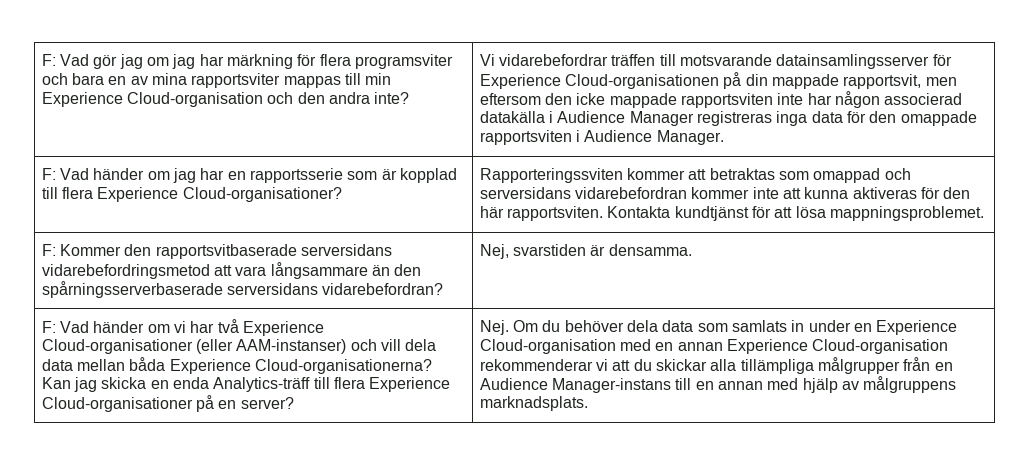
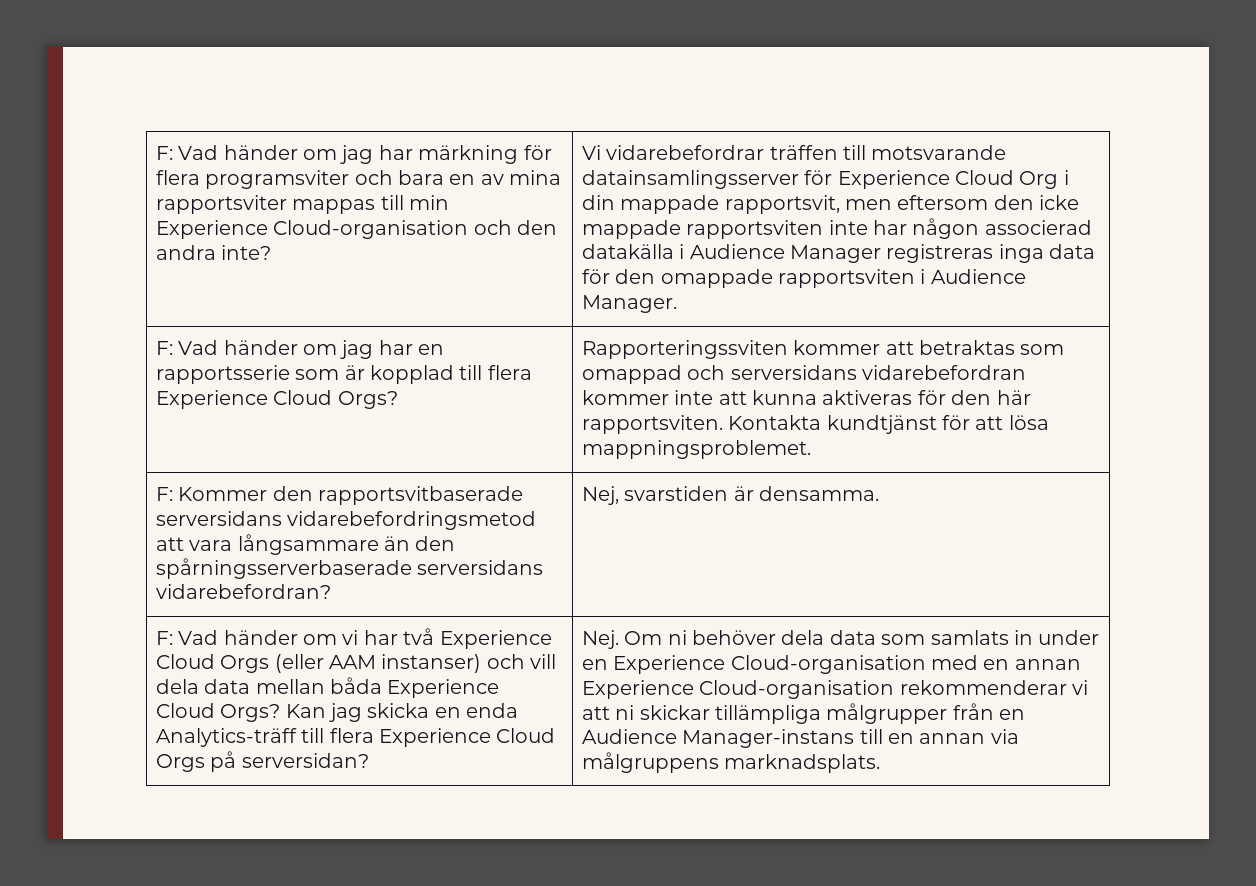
[41,54,143,69] F: Vad gör jag -> [155,145,298,160] F: Vad händer
[565,72,742,89] Cloud-organisationen på -> [954,170,1069,189] Cloud Org i
[182,187,342,202] Cloud-organisationer? -> [273,390,398,409] Cloud Orgs?
[41,339,347,354] Cloud-organisationer (eller AAM-instanser) -> [155,654,482,673] Cloud Orgs (eller AAM instanser)
[255,359,433,374] Cloud-organisationerna? -> [155,703,281,722] Cloud Orgs?
[41,395,294,412] Cloud-organisationer på en server? -> [496,728,556,743] [155,751,369,772] Cloud Orgs på serversidan?
[542,320,561,332] du -> [667,630,687,645] ni
[633,359,737,371] du skickar alla -> [615,705,710,720] ni skickar
[767,378,860,393] med hjälp av -> [990,729,1019,744] via

